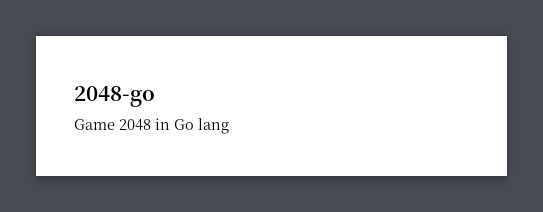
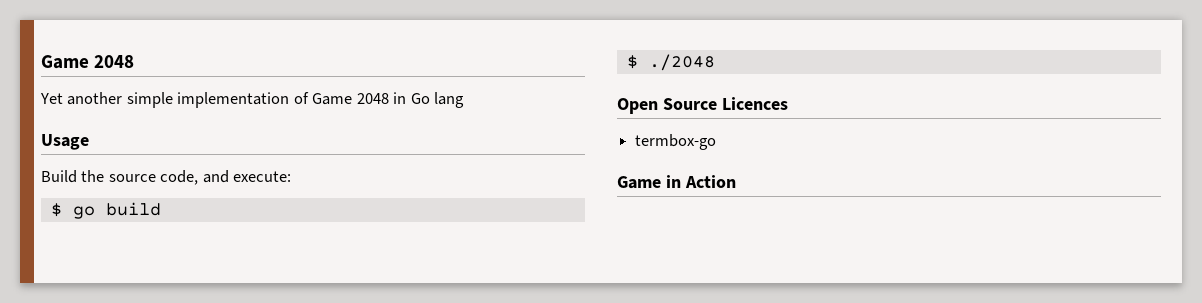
[74,86,155,107] 2048-go // -> [41,55,135,69] [40,92,309,108] Game 2048 // Yet another simple implementation of
(229, 126) none -> [41,134,89,150] [41,170,292,185] [50,202,161,219] [626,54,715,71] [617,97,788,114] [635,134,717,150] [617,175,736,189] // Usage // Build the source code, and execute: // $ go build // $ ./2048 // Open Source Licences // termbox-go // Game in Action

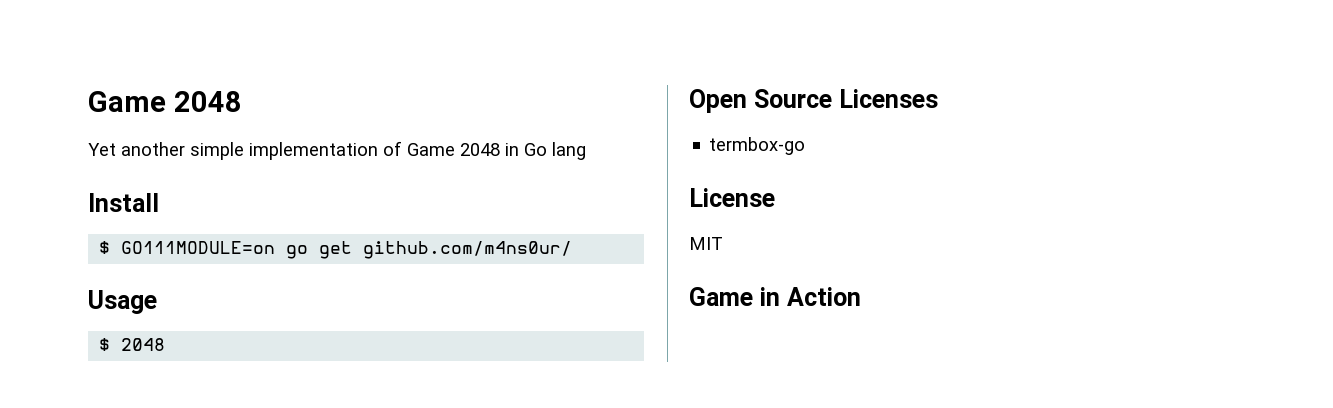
[41,134,89,150] [41,170,292,185] [50,202,161,219] [626,54,715,71] Usage // Build the source code, and execute: // $ go build // $ ./2048 -> [88,193,159,212] [99,241,573,259] [88,290,157,314] [99,338,166,351] Install // $ GO111MODULE=on go get github.com/m4ns0ur/ // Usage // $ 2048
[721,97,788,110] Licences -> [838,89,938,108] Licenses
(717, 142) none -> [689,188,775,207] [689,237,723,250] // License // MIT

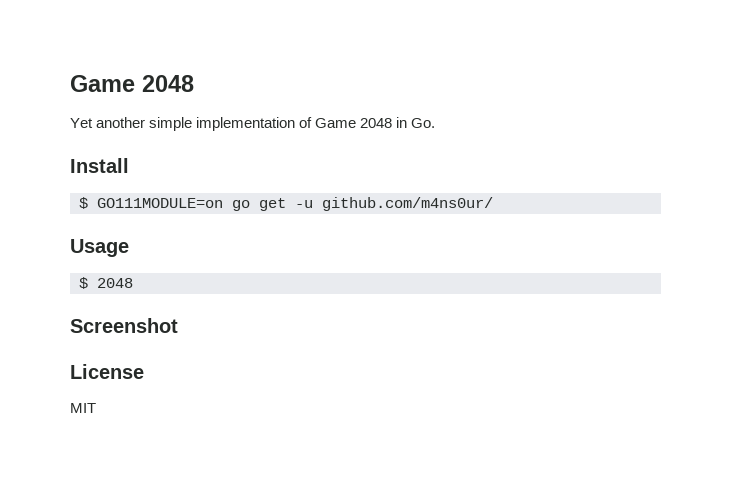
[524,142,586,160] Go lang -> [411,118,436,128] Go.
(353, 250) none -> [295,200,313,208] -u
[689,89,938,113] [709,137,806,155] Open Source Licenses // termbox-go -> [70,318,178,333] Screenshot
[689,287,861,306] // Game in Action -> (96, 408) none

